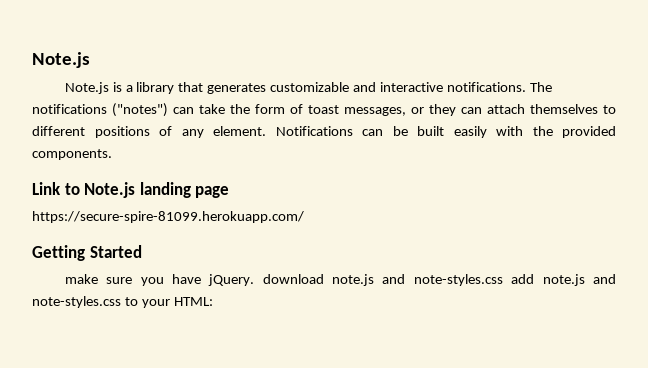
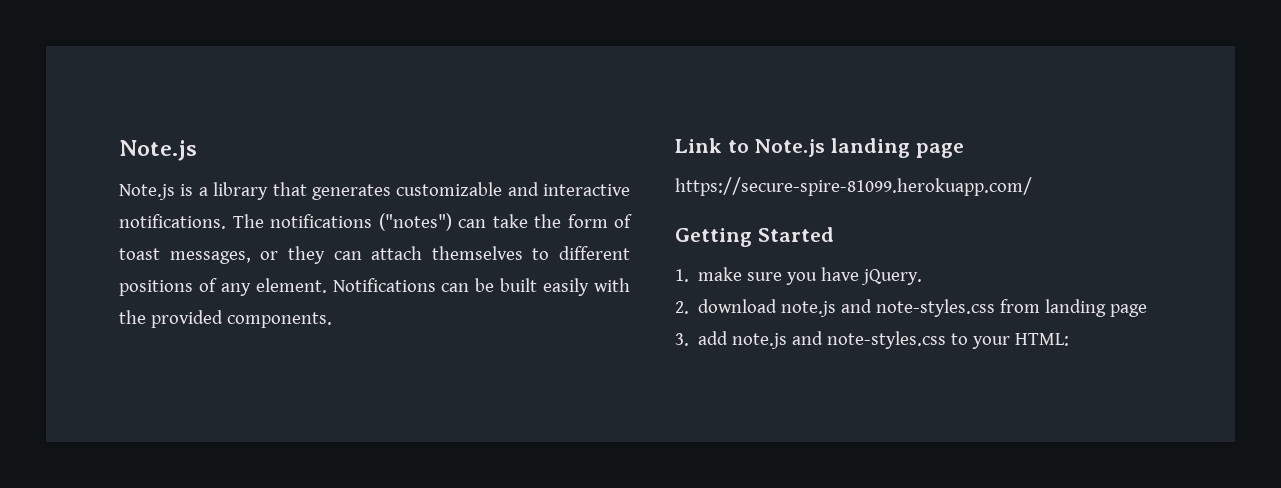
(142, 251) none -> [675,269,689,282] 1.
(255, 280) none -> [675,301,689,314] // 2.
(503, 280) none -> [1000,299,1148,317] [675,333,689,346] from landing page // 3.

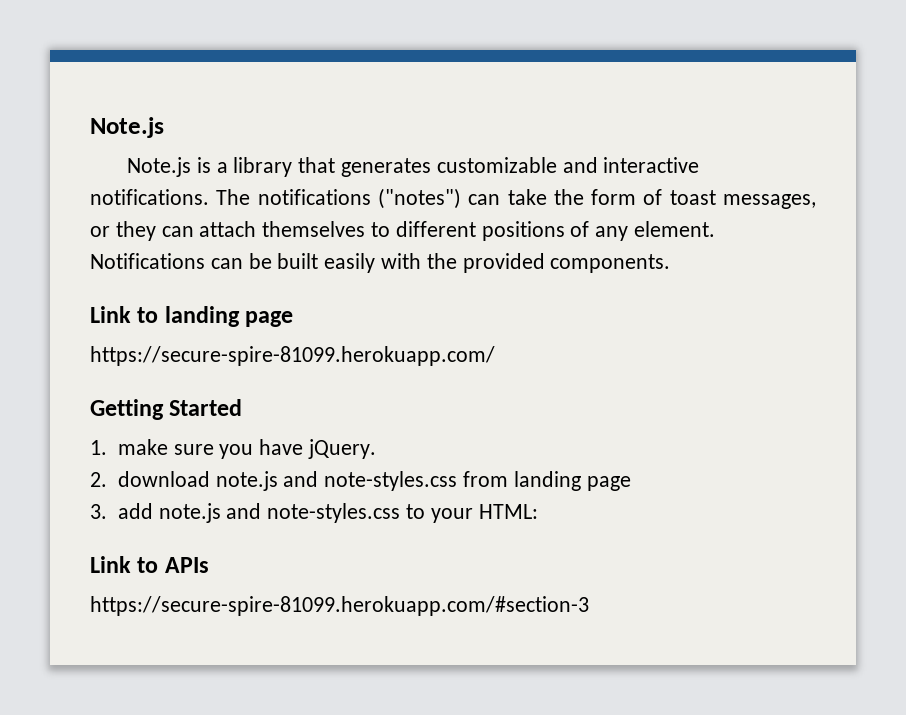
[754,139,826,157] Note.js -> (159, 315) none
(1070, 339) none -> [90,556,209,573] [90,596,589,616] // Link to APIs // https://secure-spire-81099.herokuapp.com/#section-3

